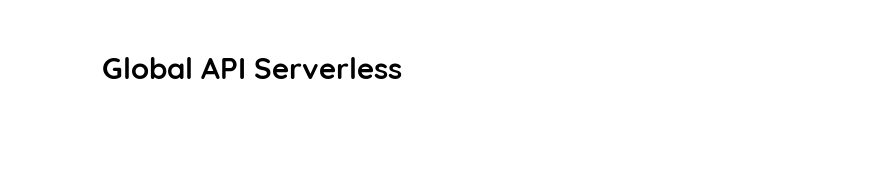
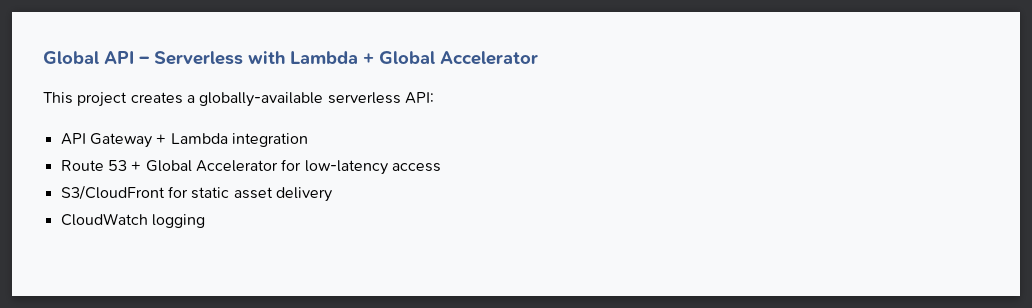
[254,57,402,79] Serverless -> [139,51,538,65] [43,92,434,107] [60,133,308,148] [60,159,441,175] [60,185,332,202] [60,213,205,228] – Serverless with Lambda + Global Accelerator // This project creates a globally-available serverless API: // API Gateway + Lambda integration // Route 53 + Global Accelerator for low-latency access // S3/CloudFront for static asset delivery // CloudWatch logging

